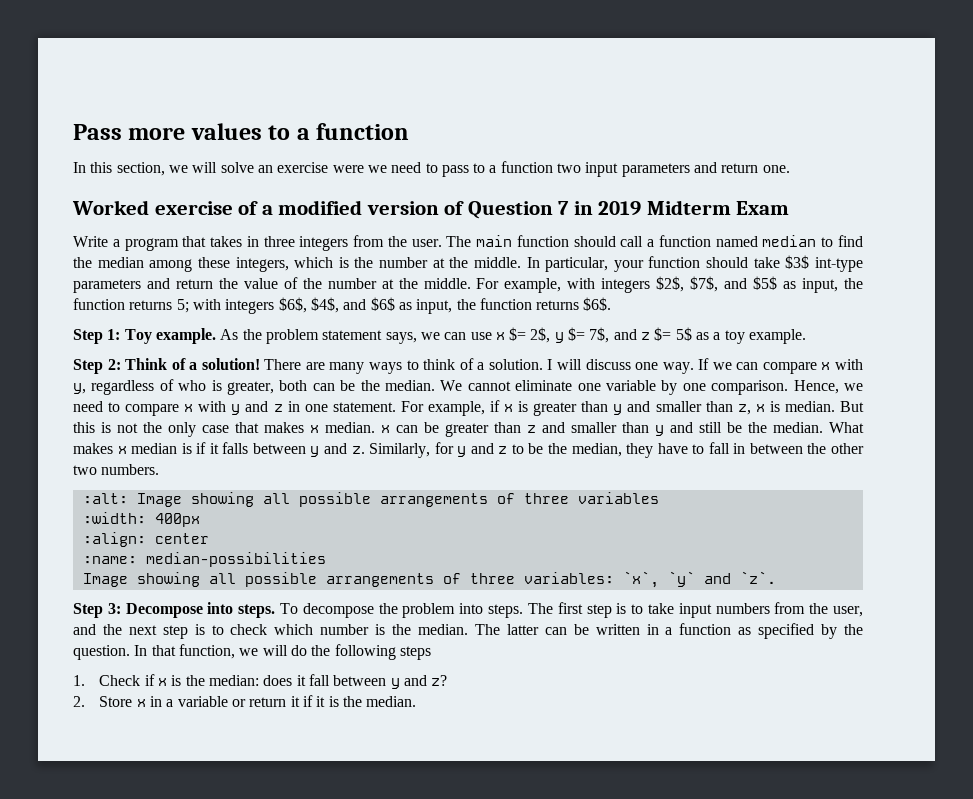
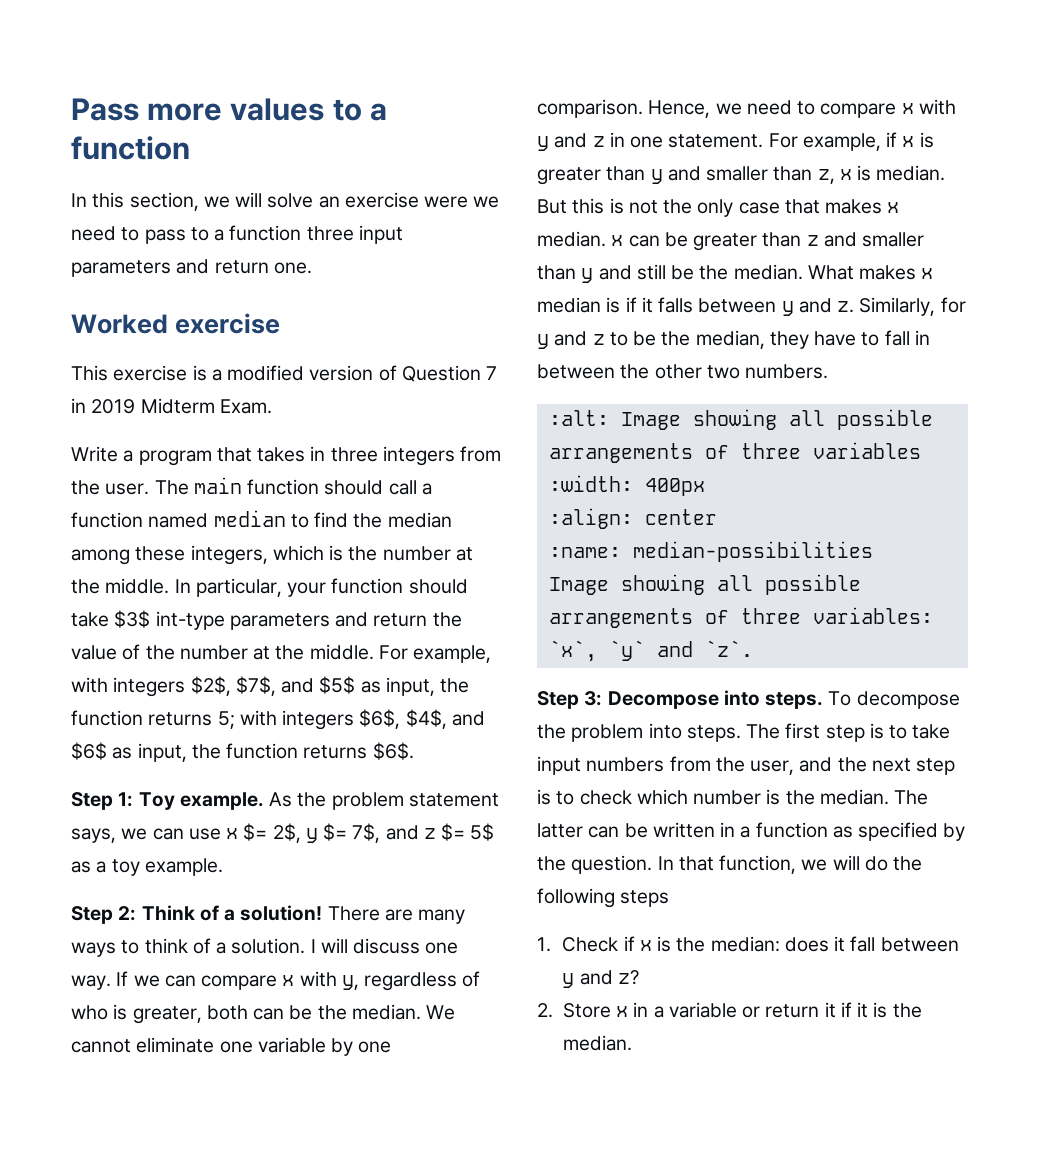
[557,163,582,173] two -> [306,226,354,241] three
[238,201,259,215] of -> [71,365,207,381] // This exercise is
[736,201,790,215] Exam -> [219,399,272,414] Exam.

